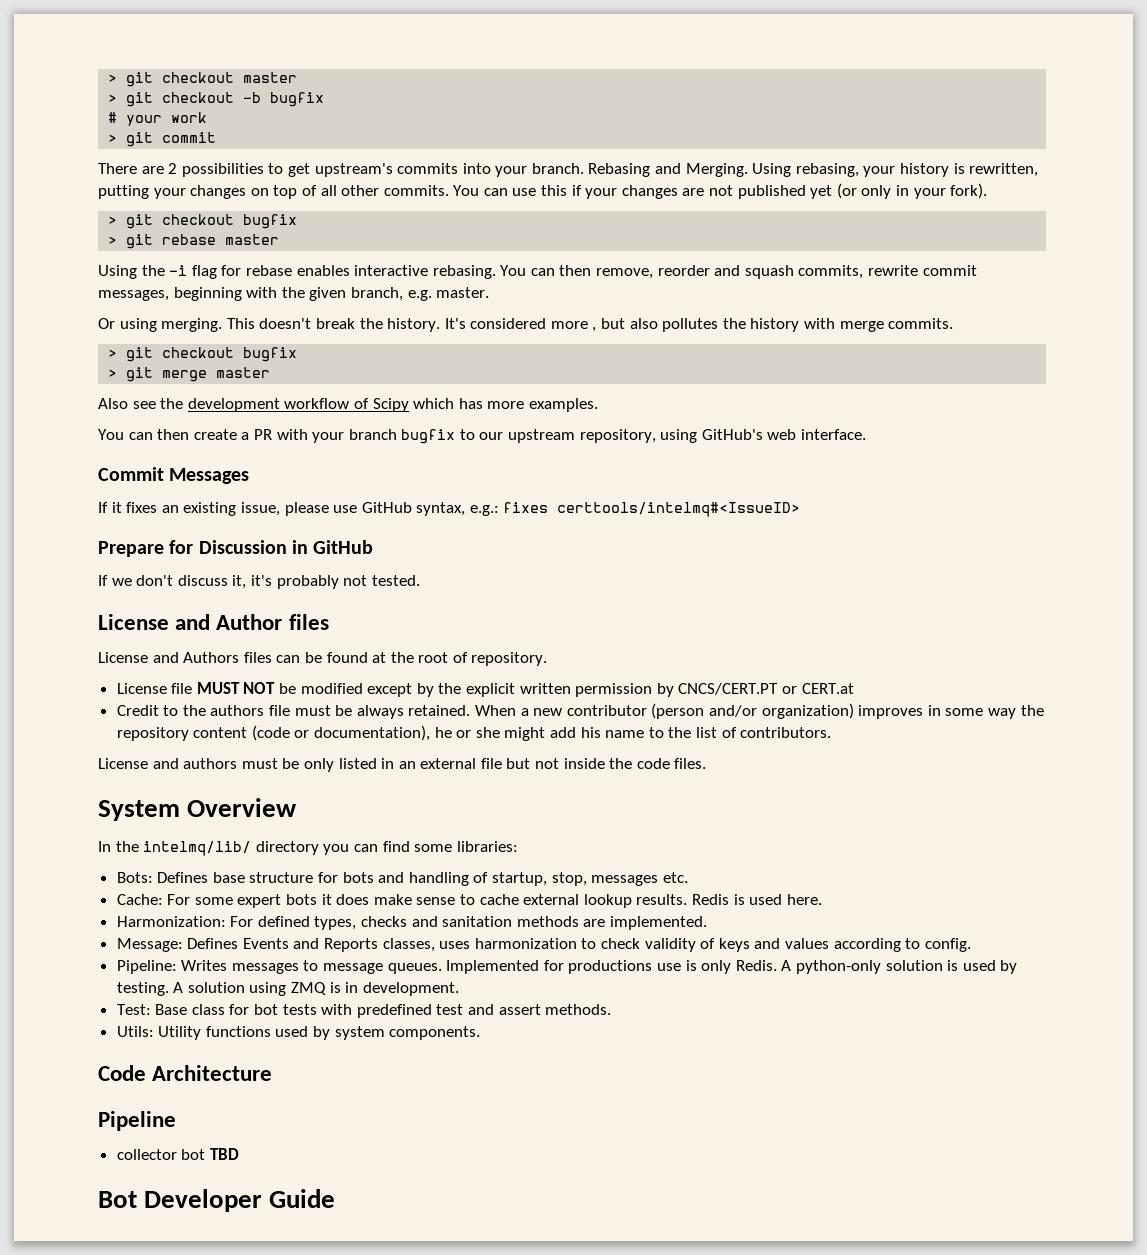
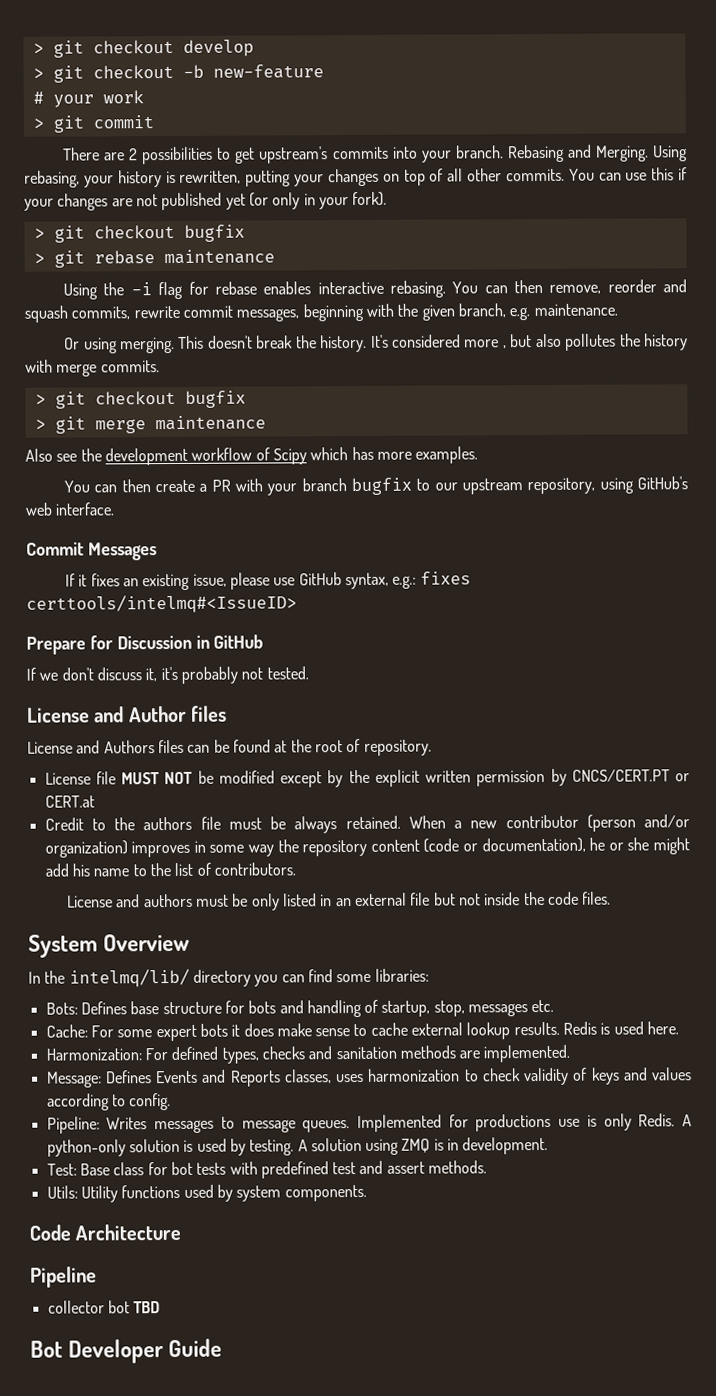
[108,72,298,87] > git checkout master -> [32,39,254,58] > git checkout develop
[270,92,325,107] bugfix -> [212,64,324,79] new-feature
[225,234,280,245] master -> [163,249,275,265] maintenance
[436,287,490,298] master. -> [533,303,618,317] maintenance.
[216,367,271,378] master -> [154,415,266,431] maintenance

